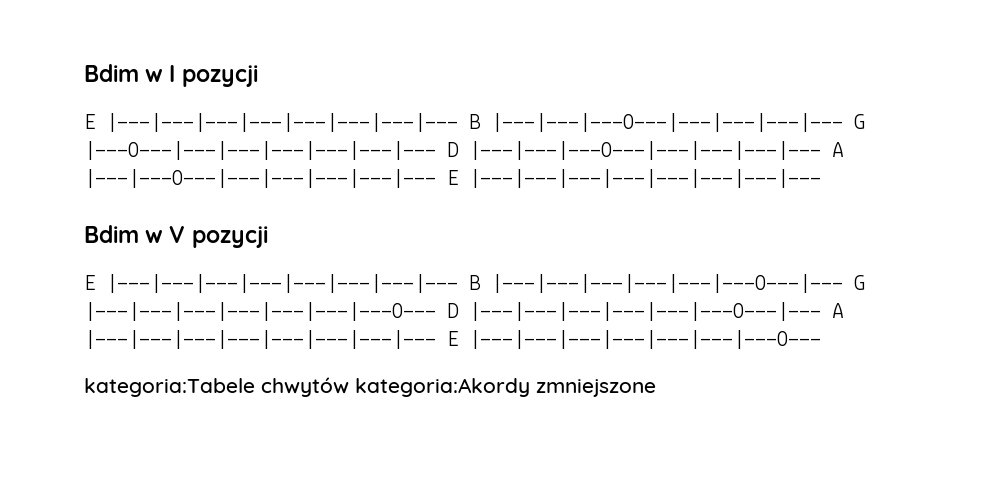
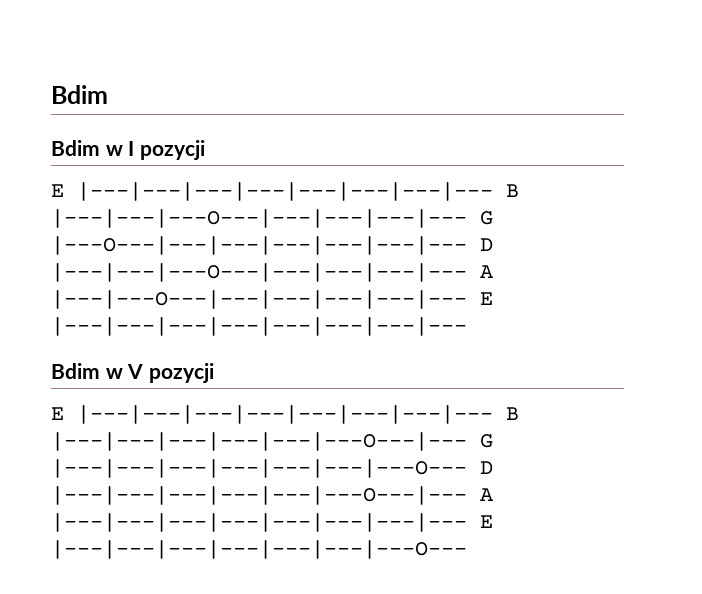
[84,64,139,82] Bdim -> [51,85,108,104] [51,140,100,156] Bdim // Bdim
[84,377,656,397] // kategoria:Tabele chwytów kategoria:Akordy zmniejszone -> (467, 549) none

